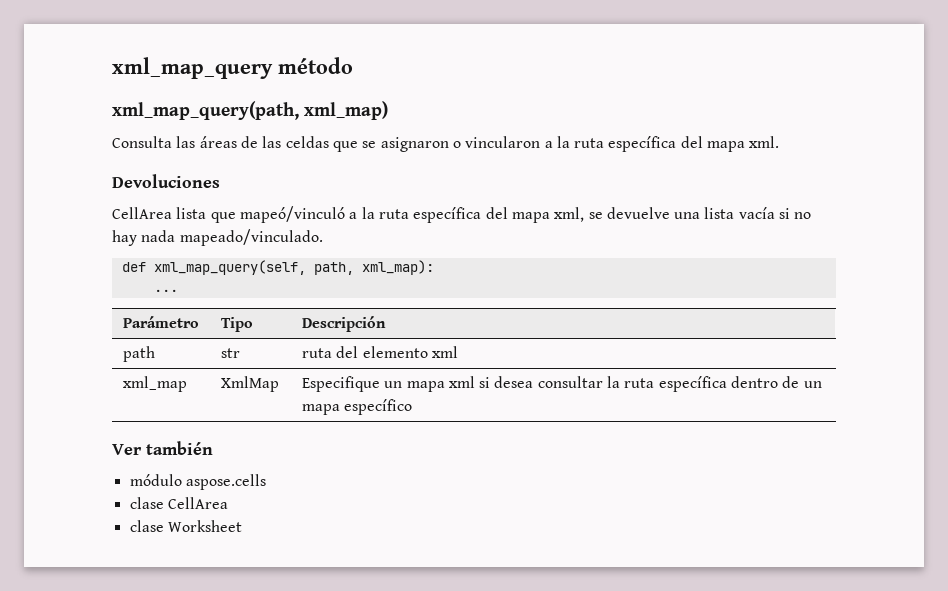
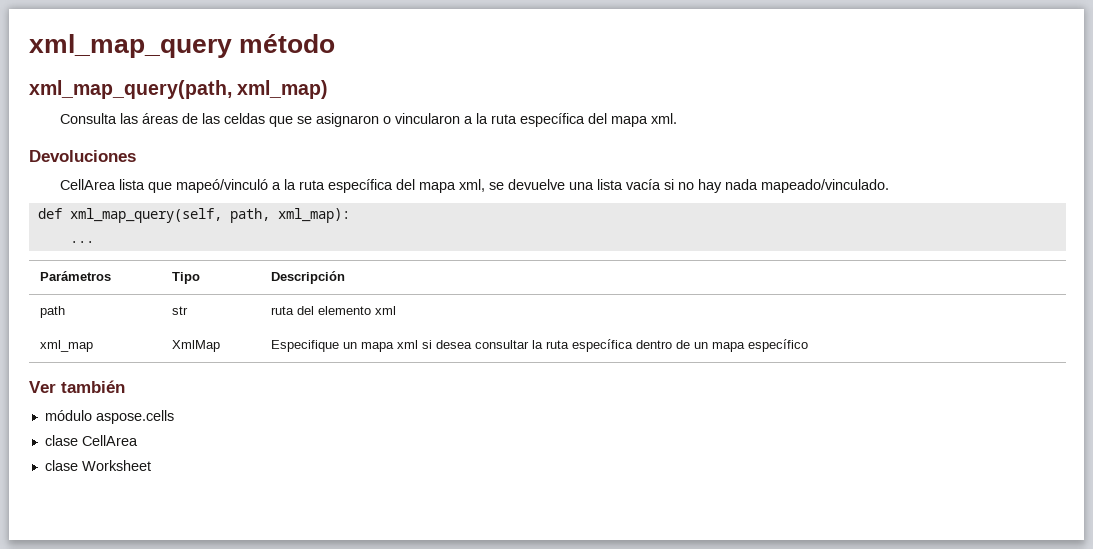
[122,316,199,328] Parámetro -> [39,271,111,281] Parámetros

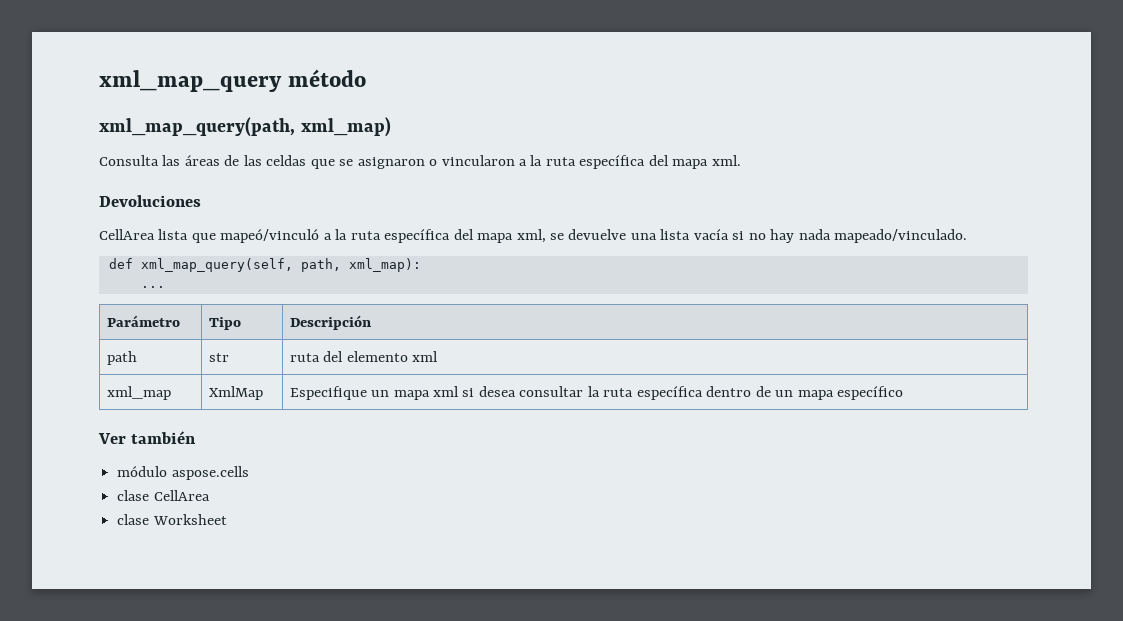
[39,271,111,281] Parámetros -> [106,315,180,327] Parámetro

